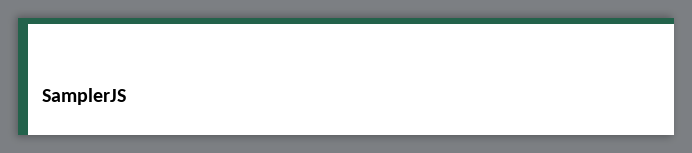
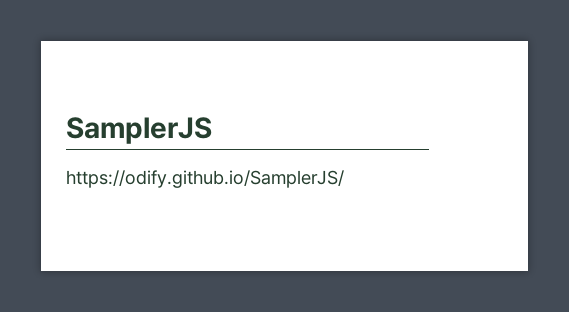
(126, 96) none -> [66,170,344,188] // https://odify.github.io/SamplerJS/

